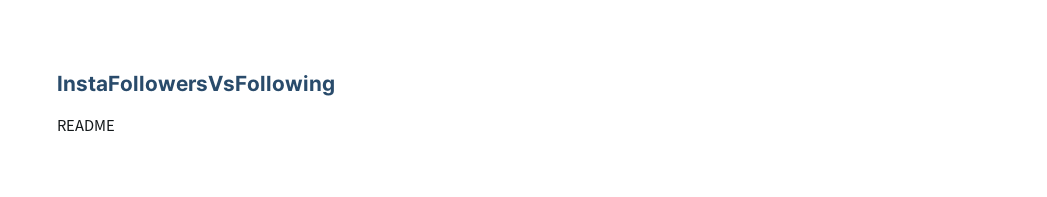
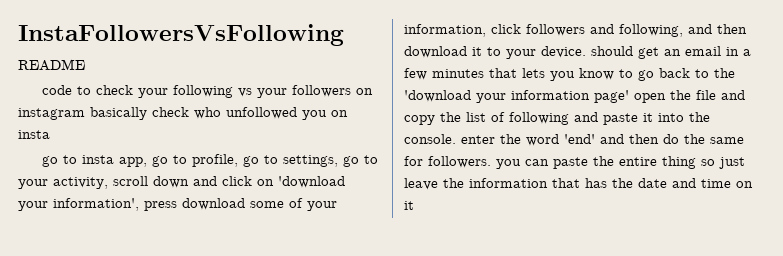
(115, 125) none -> [41,85,373,98] [18,107,348,120] [18,130,50,139] [41,154,378,167] [18,176,345,189] [18,198,337,211] [404,24,747,37] [404,46,751,59] [404,68,735,81] [404,90,745,103] [404,112,710,125] [404,134,744,146] [404,156,745,169] [404,178,753,190] [404,201,414,210] // code to check your following vs your followers on instagram basically check who unfollowed you on insta // go to insta app, go to profile, go to settings, go to your activity, scroll down and click on 'download your information', press download some of your information, click followers and following, and then download it to your device. should get an email in a few minutes that lets you know to go back to the 'download your information page' open the file and copy the list of following and paste it into the console. enter the word 'end' and then do the same for followers. you can paste the entire thing so just leave the information that has the date and time on it

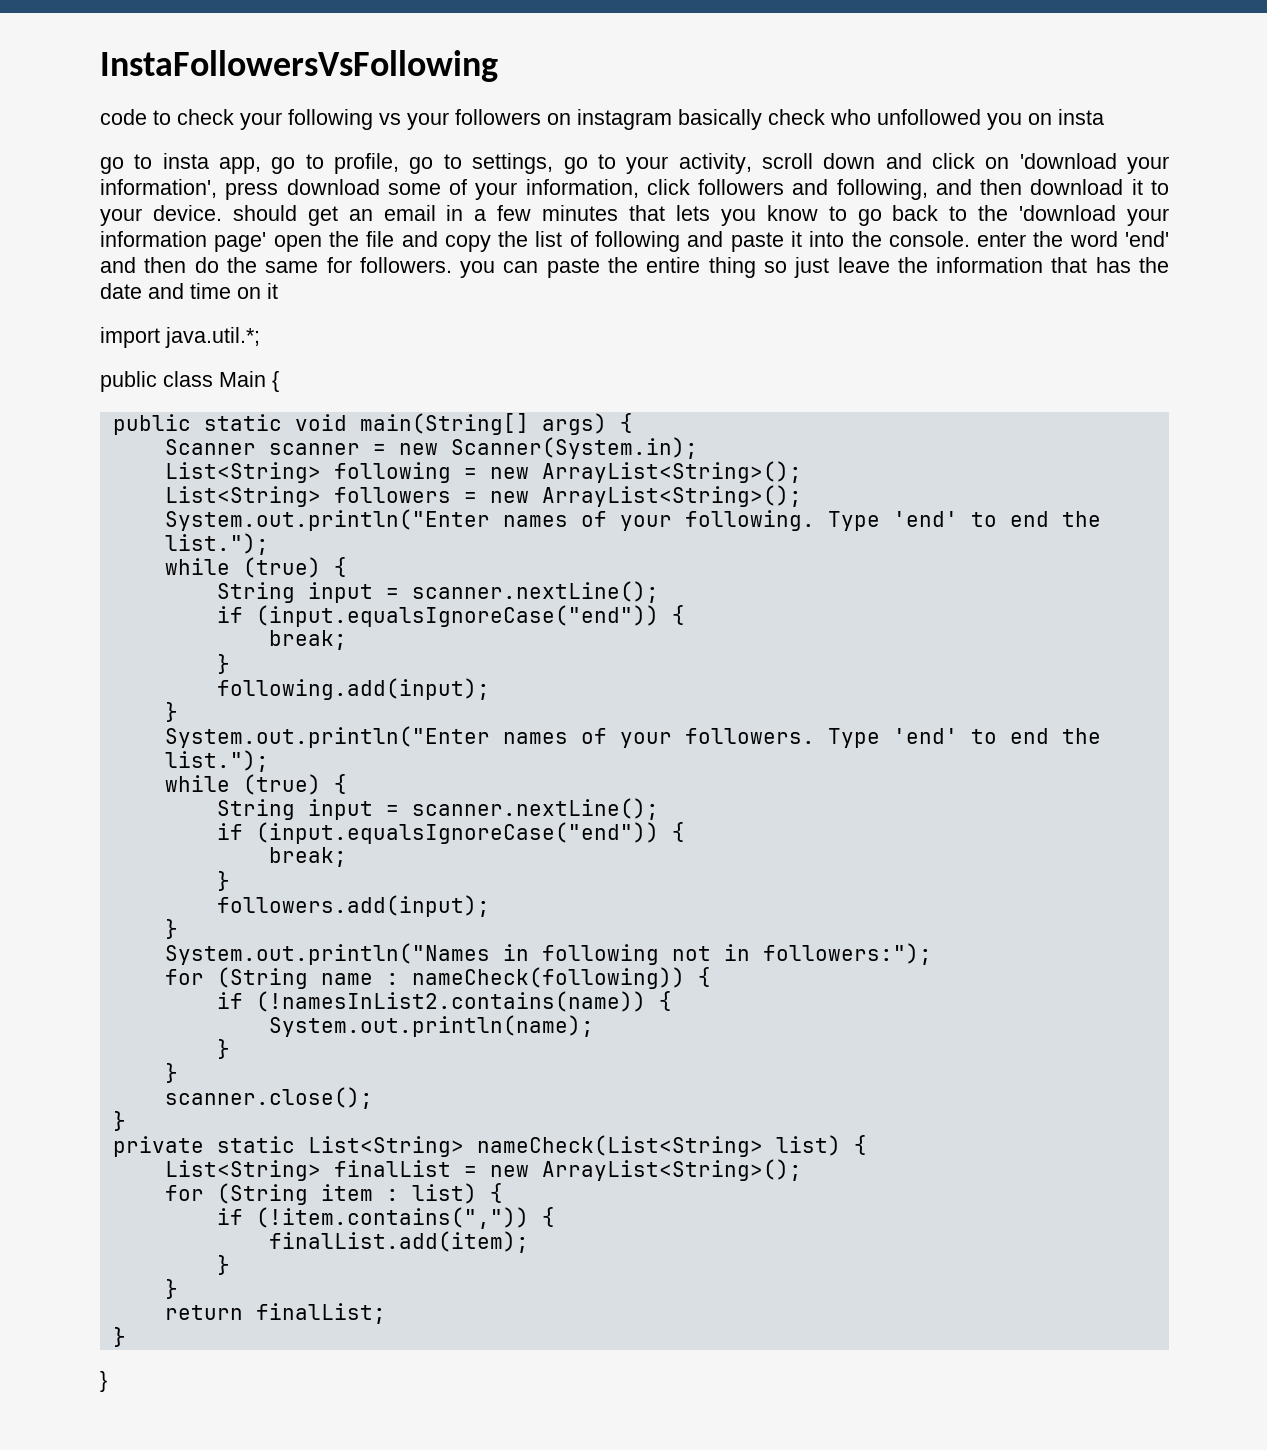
[18,59,85,71] // README -> (498, 66) none
(414, 205) none -> [100,327,260,348] [100,371,279,392] [112,413,633,435] [164,437,698,459] [164,461,802,483] [164,485,802,507] [164,509,1101,531] [164,533,269,555] [164,557,347,578] [216,581,659,603] [216,605,685,627] [268,630,347,650] [216,654,230,674] [216,678,490,700] [164,702,178,722] [164,726,1101,748] [164,750,269,772] [164,774,347,795] [216,798,659,820] [216,822,685,844] [268,847,347,867] [216,871,230,891] [216,895,490,917] [164,919,178,939] [164,943,932,965] [164,967,711,989] [216,991,672,1012] [268,1015,594,1037] [216,1039,230,1059] [164,1063,178,1083] [164,1087,373,1109] [112,1111,126,1131] [112,1135,867,1157] [164,1159,802,1181] [164,1183,503,1205] [216,1207,555,1229] [268,1231,529,1253] [216,1255,230,1275] [164,1279,178,1299] [164,1303,386,1324] [112,1327,126,1347] [100,1371,107,1392] // import java.util.*; // public class Main { // public static void main(String[] args) { // Scanner scanner = new Scanner(System.in); // List<String> following = new ArrayList<String>(); // List<String> followers = new ArrayList<String>(); // System.out.println("Enter names of your following. Type 'end' to end the list."); // while (true) { // String input = scanner.nextLine(); // if (input.equalsIgnoreCase("end")) { // break; // } // following.add(input); // } // System.out.println("Enter names of your followers. Type 'end' to end the list."); // while (true) { // String input = scanner.nextLine(); // if (input.equalsIgnoreCase("end")) { // break; // } // followers.add(input); // } // System.out.println("Names in following not in followers:"); // for (String name : nameCheck(following)) { // if (!namesInList2.contains(name)) { // System.out.println(name); // } // } // scanner.close(); // } // private static List<String> nameCheck(List<String> list) { // List<String> finalList = new ArrayList<String>(); // for (String item : list) { // if (!item.contains(",")) { // finalList.add(item); // } // } // return finalList; // } // }

